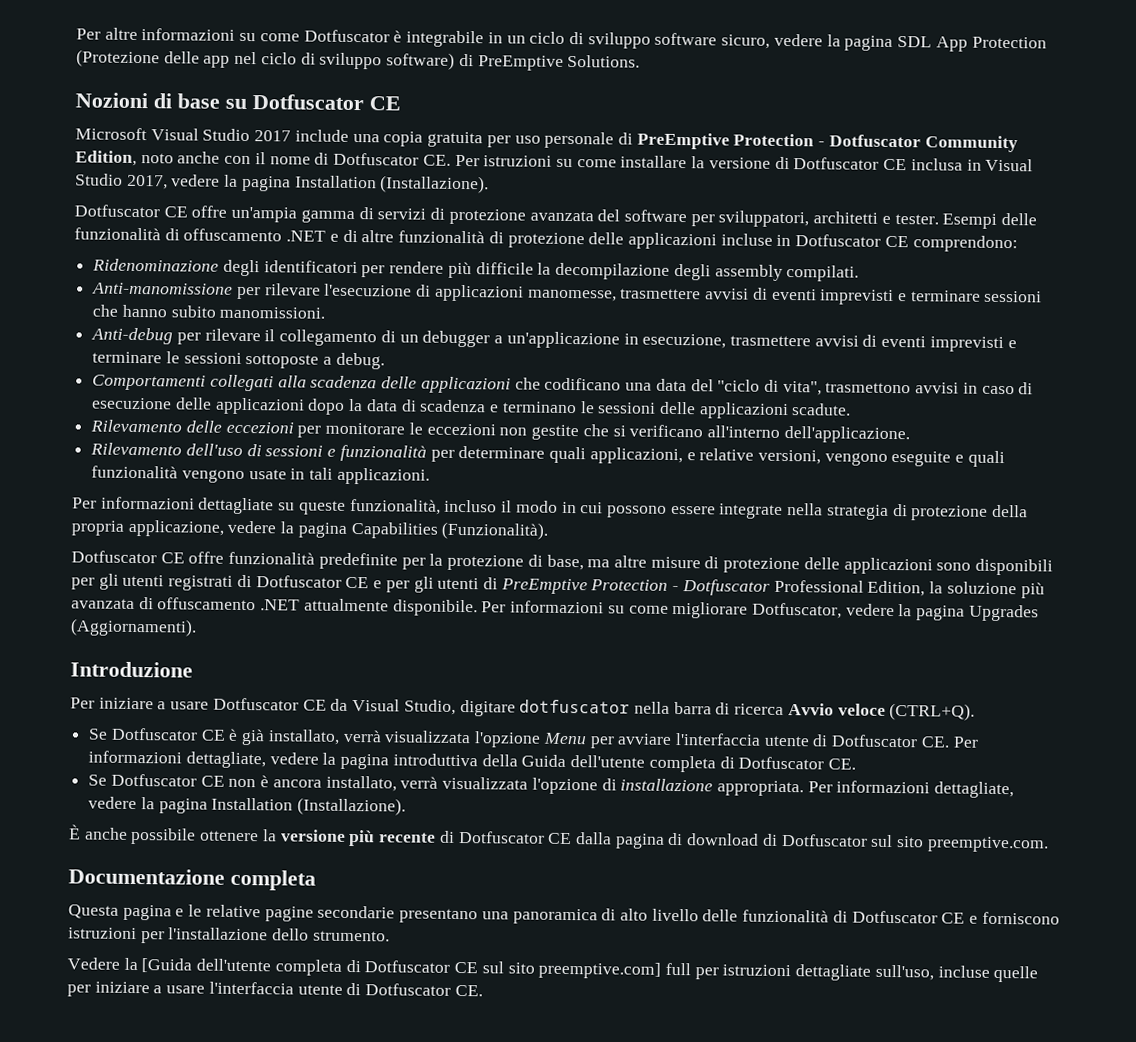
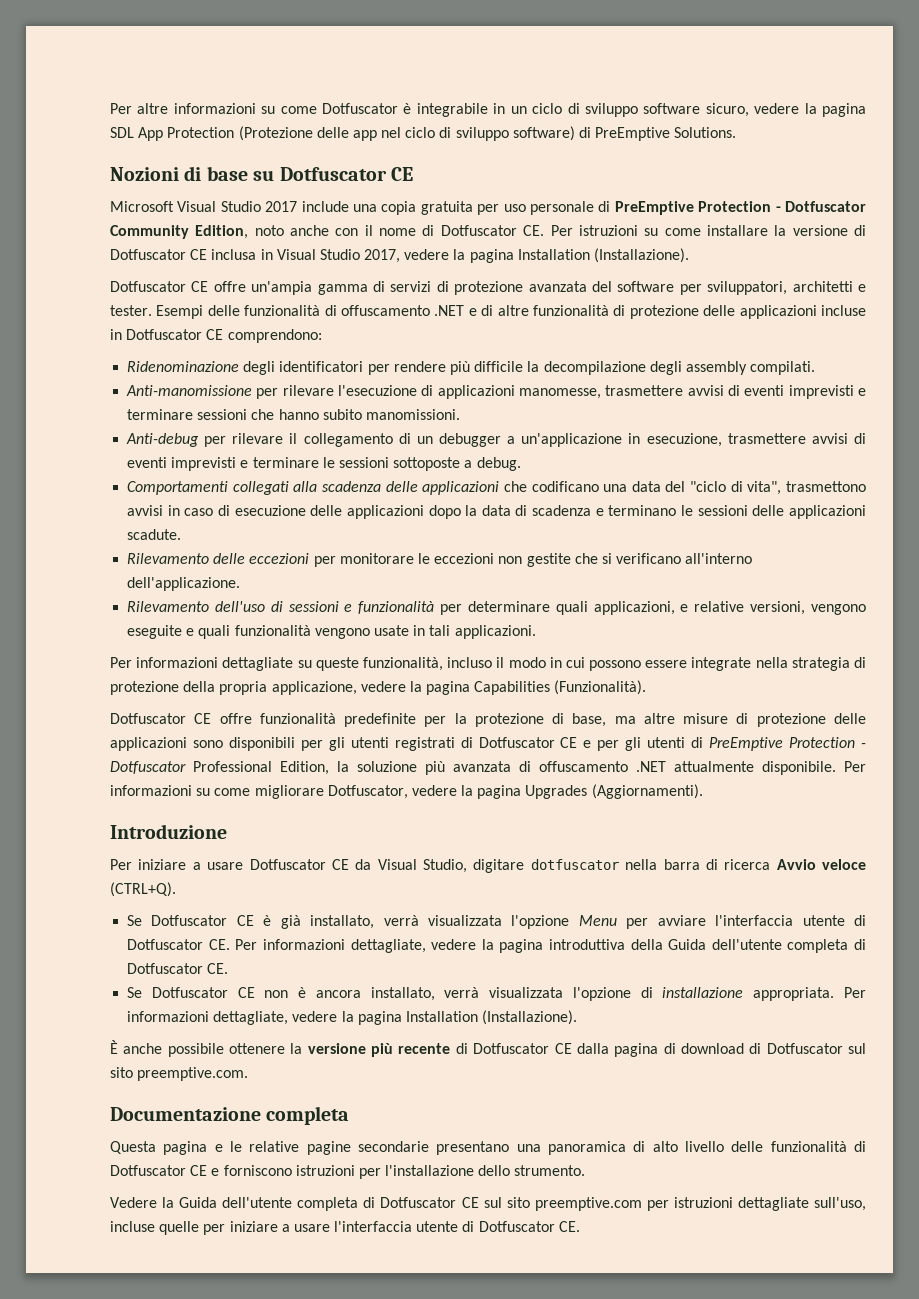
[141,958,193,973] [Guida -> [179,1197,218,1208] Guida
[538,961,691,979] preemptive.com] full -> [534,1197,642,1211] preemptive.com

